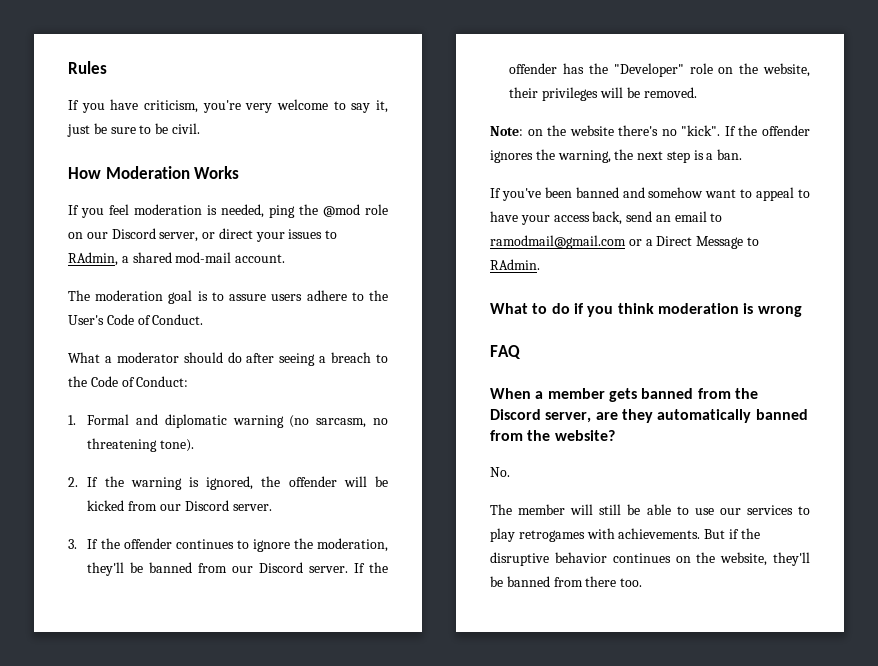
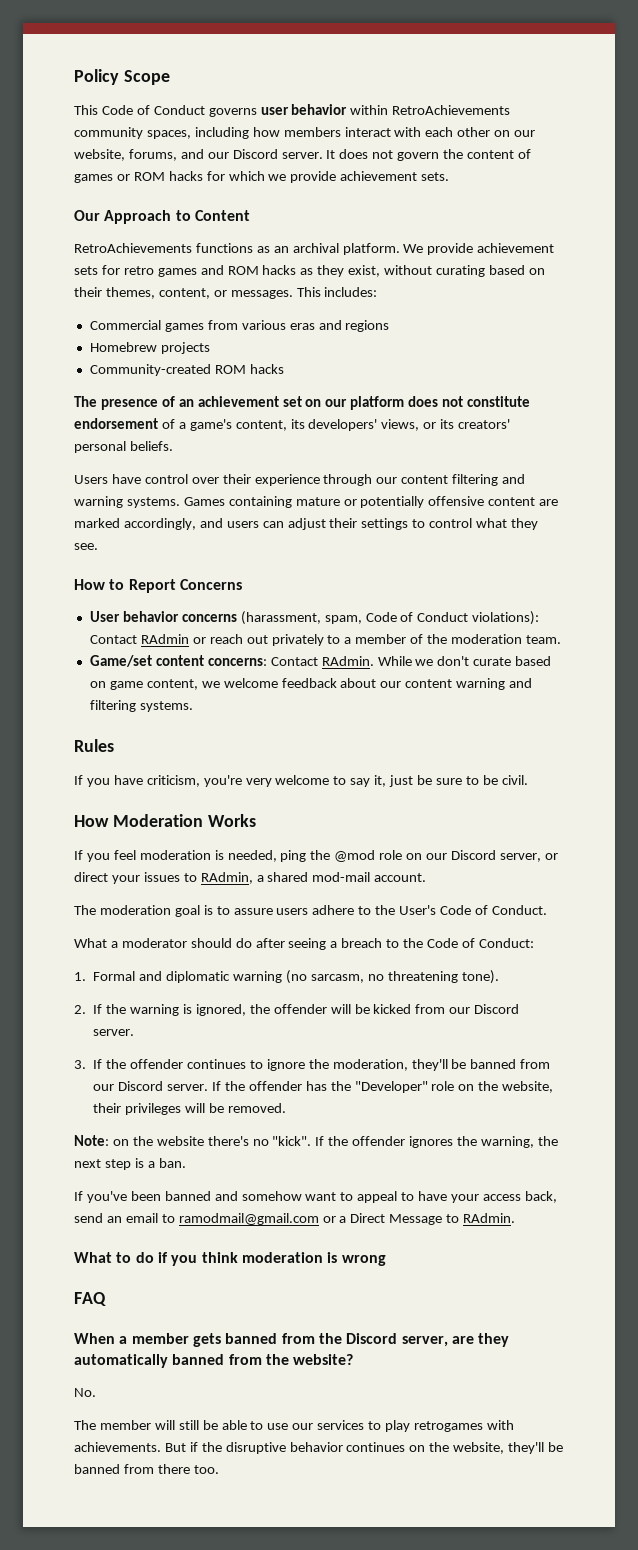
(68, 67) none -> [74,69,170,85] [74,104,511,117] [74,127,536,139] [74,149,531,161] [74,171,450,183] [74,210,250,224] [74,243,555,255] [74,265,545,277] [74,287,378,299] [89,320,390,332] [89,342,210,354] [89,364,284,376] [74,396,531,410] [74,418,511,431] [74,441,173,453] [74,474,526,486] [74,496,559,508] [74,518,539,530] [74,543,98,550] [74,579,242,593] [89,611,540,625] [89,634,561,646] [89,655,552,667] [89,678,533,690] [89,700,193,712] Policy Scope // This Code of Conduct governs user behavior within RetroAchievements community spaces, including how members interact with each other on our website, forums, and our Discord server. It does not govern the content of games or ROM hacks for which we provide achievement sets. // Our Approach to Content // RetroAchievements functions as an archival platform. We provide achievement sets for retro games and ROM hacks as they exist, without curating based on their themes, content, or messages. This includes: // Commercial games from various eras and regions // Homebrew projects // Community-created ROM hacks // The presence of an achievement set on our platform does not constitute endorsement of a game's content, its developers' views, or its creators' personal beliefs. // Users have control over their experience through our content filtering and warning systems. Games containing mature or potentially offensive content are marked accordingly, and users can adjust their settings to control what they see. // How to Report Concerns // User behavior concerns (harassment, spam, Code of Conduct violations): Contact RAdmin or reach out privately to a member of the moderation team. // Game/set content concerns: Contact RAdmin. While we don't curate based on game content, we welcome feedback about our content warning and filtering systems. //

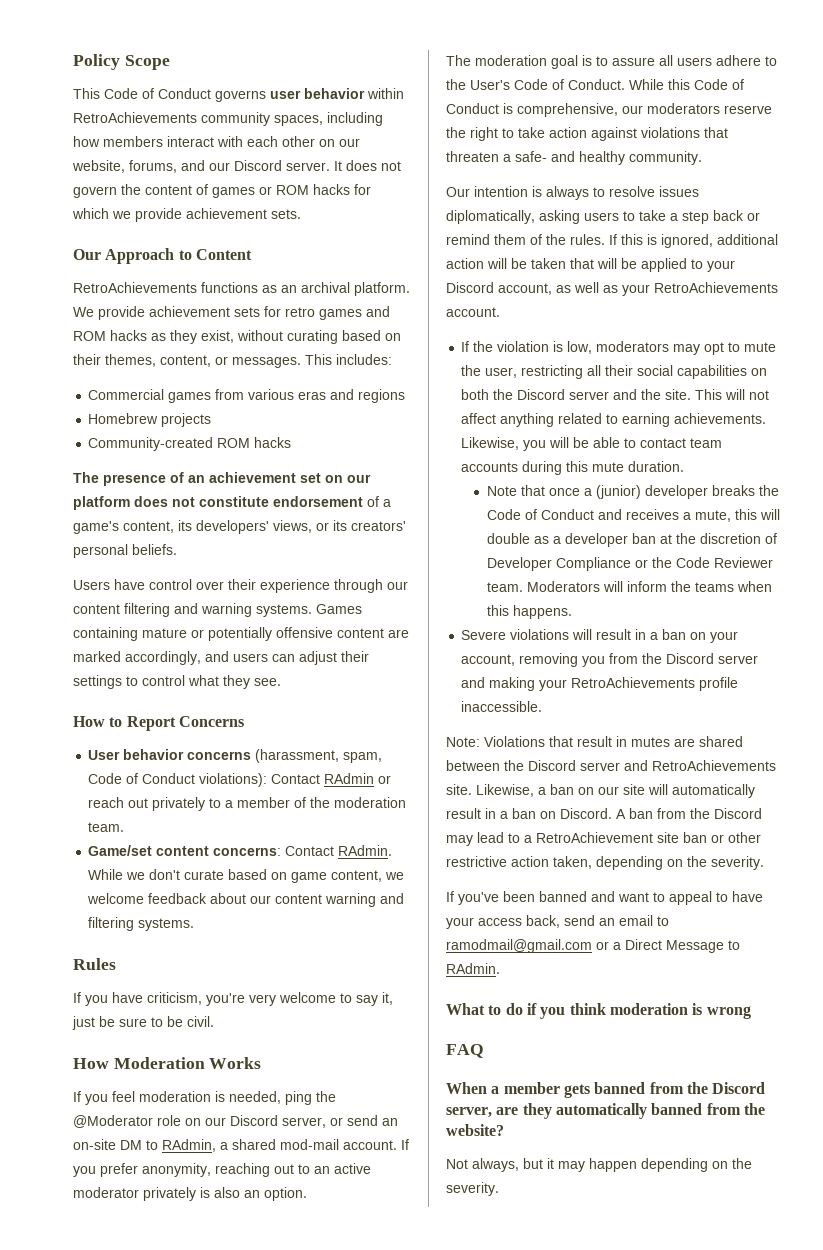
[334,850,376,862] @mod -> [73,1115,153,1128] @Moderator
[74,872,180,884] direct your issues -> [347,1115,398,1126] [73,1139,142,1150] send an on-site DM
(427, 877) none -> [401,1139,409,1150] [73,1163,371,1177] [73,1187,307,1201] If you prefer anonymity, reaching out to an active moderator privately is also an option.
(273, 911) none -> [659,55,673,66] all
[74,938,534,950] [74,970,499,984] [74,1004,520,1016] [93,1029,135,1036] [74,1059,551,1071] [93,1081,554,1093] [93,1103,286,1115] [74,1135,558,1148] [74,1158,186,1170] // What a moderator should do after seeing a breach to the Code of Conduct: // 1. Formal and diplomatic warning (no sarcasm, no threatening tone). // 2. If the warning is ignored, the offender will be kicked from our Discord server. // 3. If the offender continues to ignore the moderation, they'll be banned from our Discord server. If the offender has the "Developer" role on the website, their privileges will be removed. // Note: on the website there's no "kick". If the offender ignores the warning, the next step is a ban. -> [629,79,744,90] [446,103,772,117] [446,127,728,141] [446,151,702,165] [446,186,699,200] [446,210,760,224] [446,234,778,248] [446,258,735,272] [446,282,778,296] [446,307,500,317] [461,341,777,355] [461,365,768,379] [461,389,770,400] [461,413,767,427] [461,437,723,451] [461,461,685,475] [486,485,779,499] [486,509,780,522] [486,533,777,547] [486,557,773,571] [486,581,772,592] [486,605,572,619] [461,629,739,643] [461,653,759,667] [461,677,739,691] [461,701,543,712] [446,736,743,747] [446,760,776,771] [446,784,755,798] [446,808,762,819] [446,832,761,846] [446,856,764,870] While this Code of Conduct is comprehensive, our moderators reserve the right to take action against violations that threaten a safe- and healthy community. // Our intention is always to resolve issues diplomatically, asking users to take a step back or remind them of the rules. If this is ignored, additional action will be taken that will be applied to your Discord account, as well as your RetroAchievements account. // If the violation is low, moderators may opt to mute the user, restricting all their social capabilities on both the Discord server and the site. This will not affect anything related to earning achievements. Likewise, you will be able to contact team accounts during this mute duration. // Note that once a (junior) developer breaks the Code of Conduct and receives a mute, this will double as a developer ban at the discretion of Developer Compliance or the Code Reviewer team. Moderators will inform the teams when this happens. // Severe violations will result in a ban on your account, removing you from the Discord server and making your RetroAchievements profile inaccessible. // Note: Violations that result in mutes are shared between the Discord server and RetroAchievements site. Likewise, a ban on our site will automatically result in a ban on Discord. A ban from the Discord may lead to a RetroAchievement site ban or other restrictive action taken, depending on the severity.
[241,1191,302,1201] somehow -> (615, 896) none
[74,1388,96,1397] [74,1420,514,1432] [74,1442,564,1454] [74,1464,219,1474] No. // The member will still be able to use our services to play retrogames with achievements. But if the disruptive behavior continues on the website, they'll be banned from there too. -> [446,1158,752,1172] [446,1182,499,1196] Not always, but it may happen depending on the severity.

